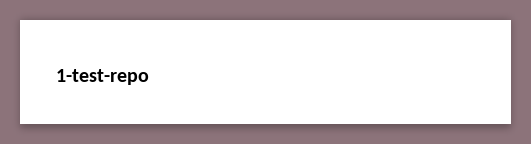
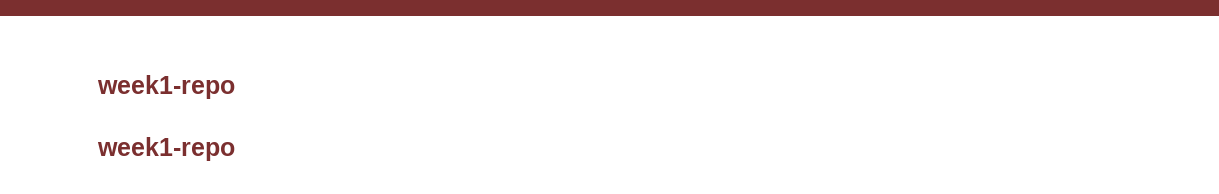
[56,69,149,85] 1-test-repo -> [97,75,235,99] [97,137,235,161] week1-repo // week1-repo

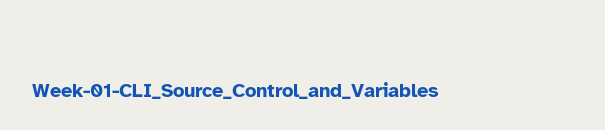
[97,75,235,99] [97,137,235,161] week1-repo // week1-repo -> [32,82,439,99] Week-01-CLI_Source_Control_and_Variables

